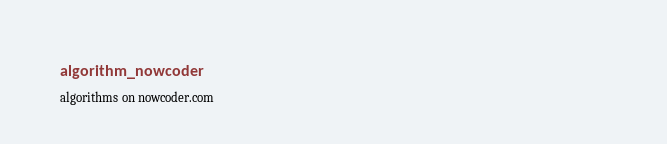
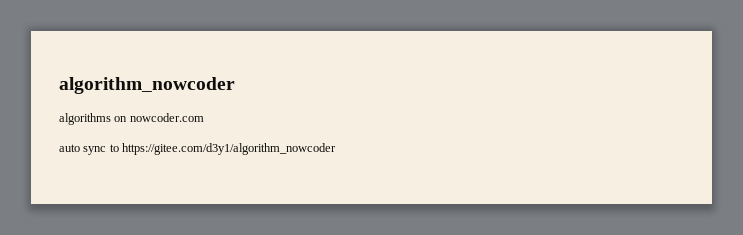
(215, 96) none -> [59,143,337,155] // auto sync to https://gitee.com/d3y1/algorithm_nowcoder

